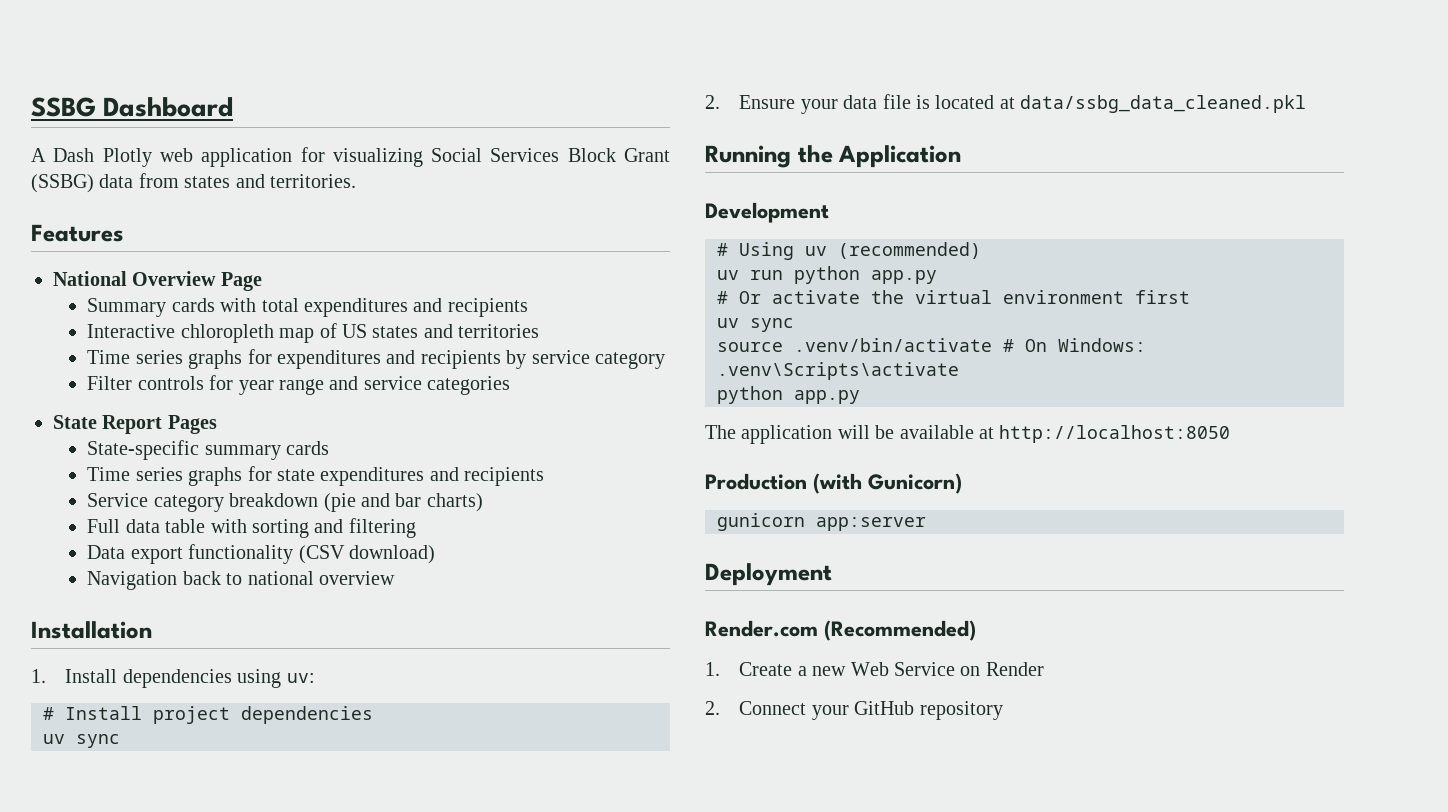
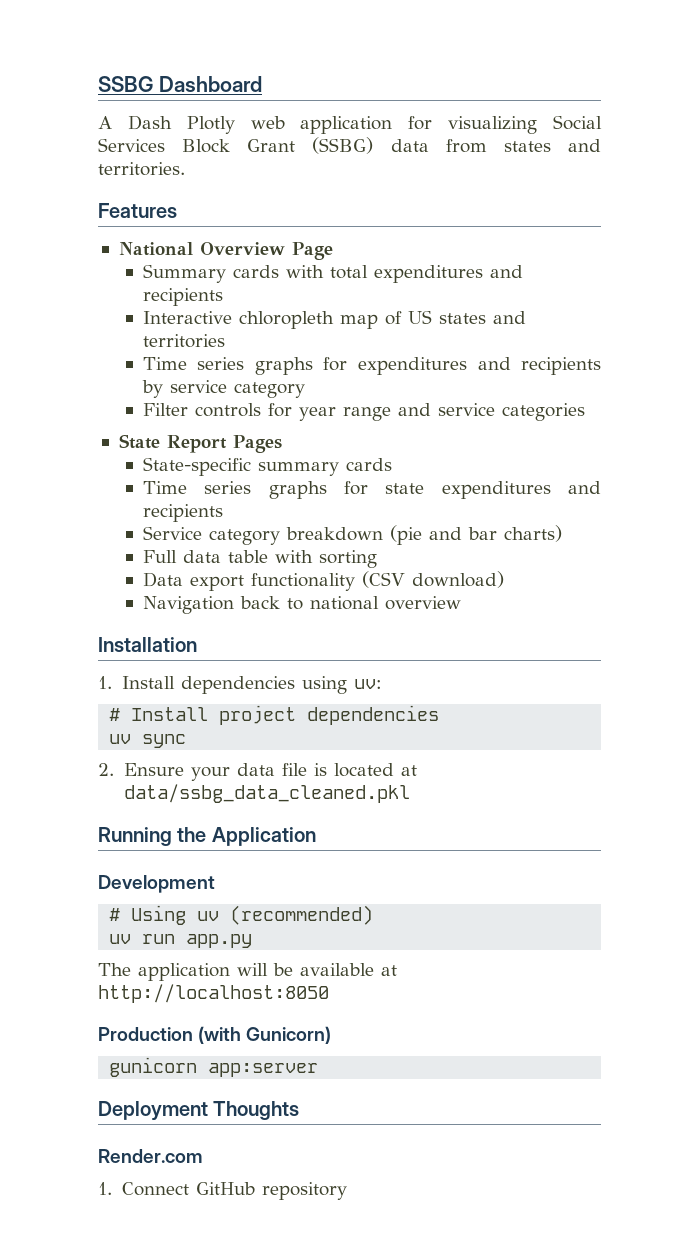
[314,518,416,538] and filtering -> (377, 559) none
[794,266,937,284] [717,290,1190,304] [717,318,794,332] [717,338,1146,352] [717,362,959,380] [717,386,783,404] python app.py // # Or activate the virtual environment first // uv sync // source .venv/bin/activate # On Windows: .venv\Scripts\activate // python -> (176, 939) none
(832, 574) none -> [213,1101,300,1120] Thoughts
[824,620,976,641] [705,662,1044,676] [705,701,849,720] (Recommended) // 1. Create a new Web Service on Render // 2. Connect your -> [98,1182,190,1196] // 1. Connect

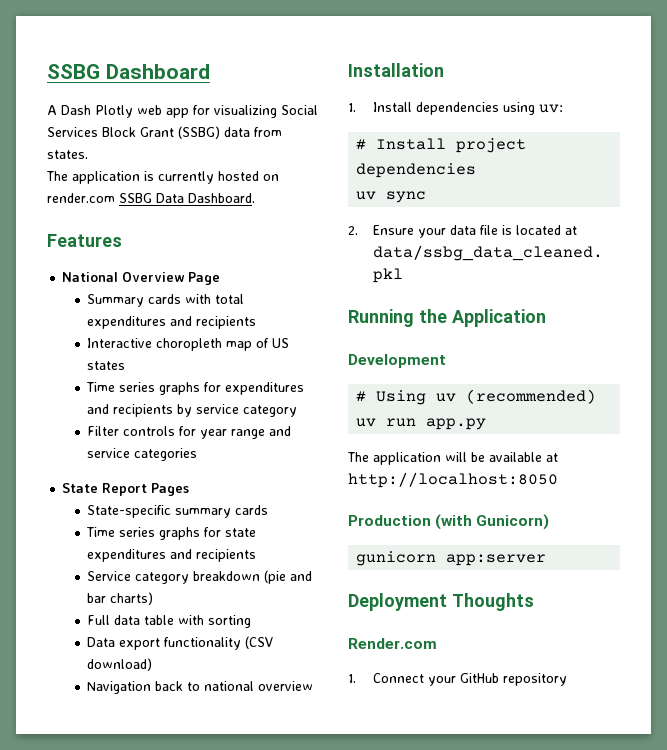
[300,116,393,134] application -> [166,108,189,118] app
[503,139,602,152] [98,162,185,176] states and territories. -> [47,150,88,159] [46,171,279,184] [47,193,255,203] states. // The application is currently hosted on render.com SSBG Data Dashboard.
[238,311,334,329] chloropleth -> [156,338,223,351] choropleth
[492,311,526,324] [142,334,225,348] and territories -> (126, 365) none
(190, 1189) none -> [428,676,457,686] your

